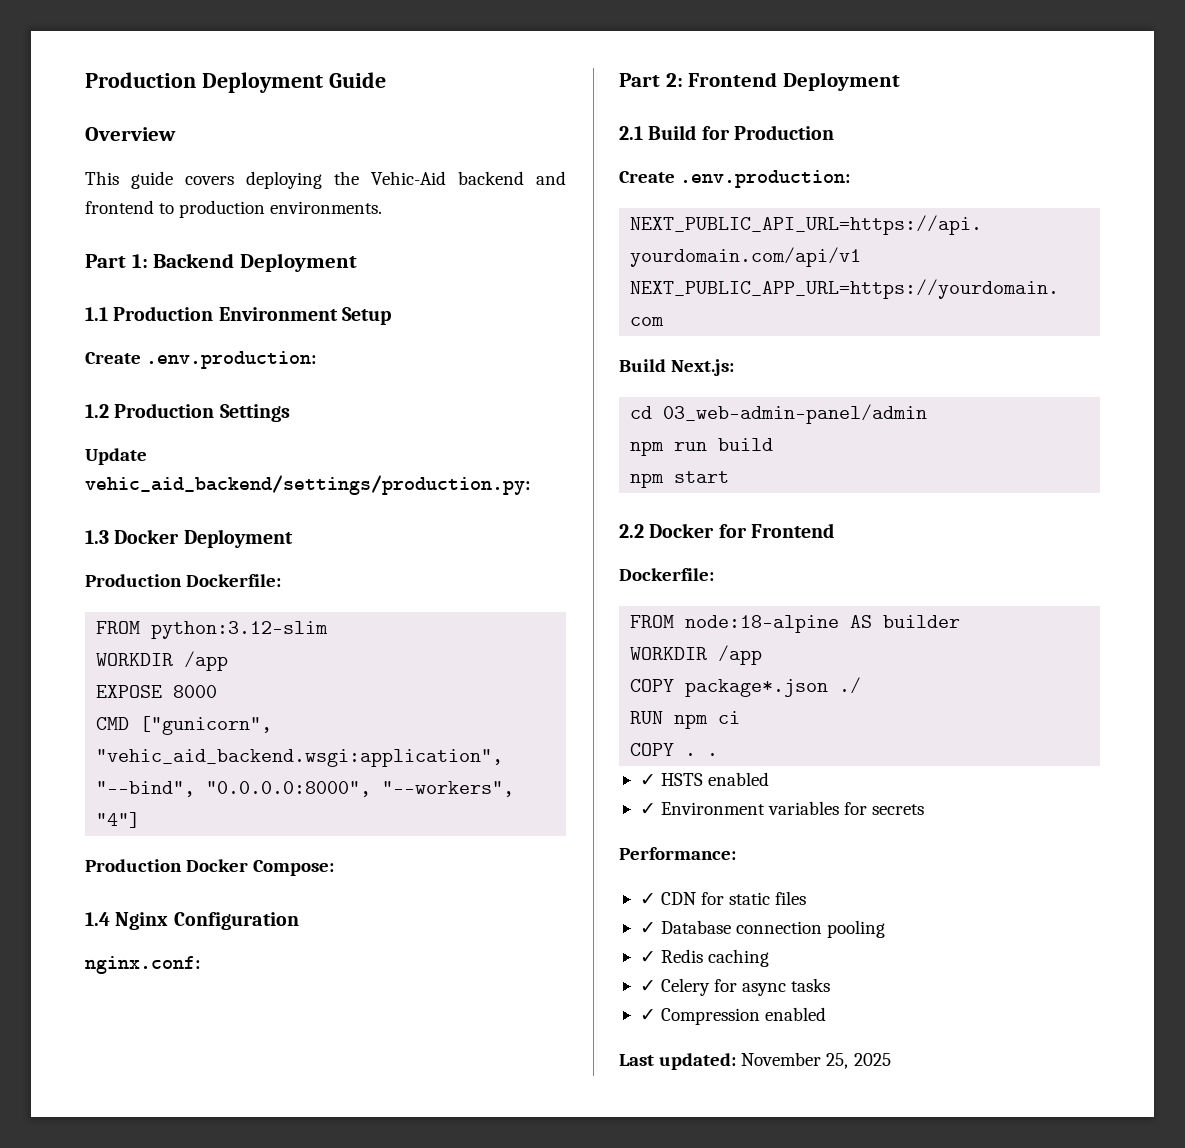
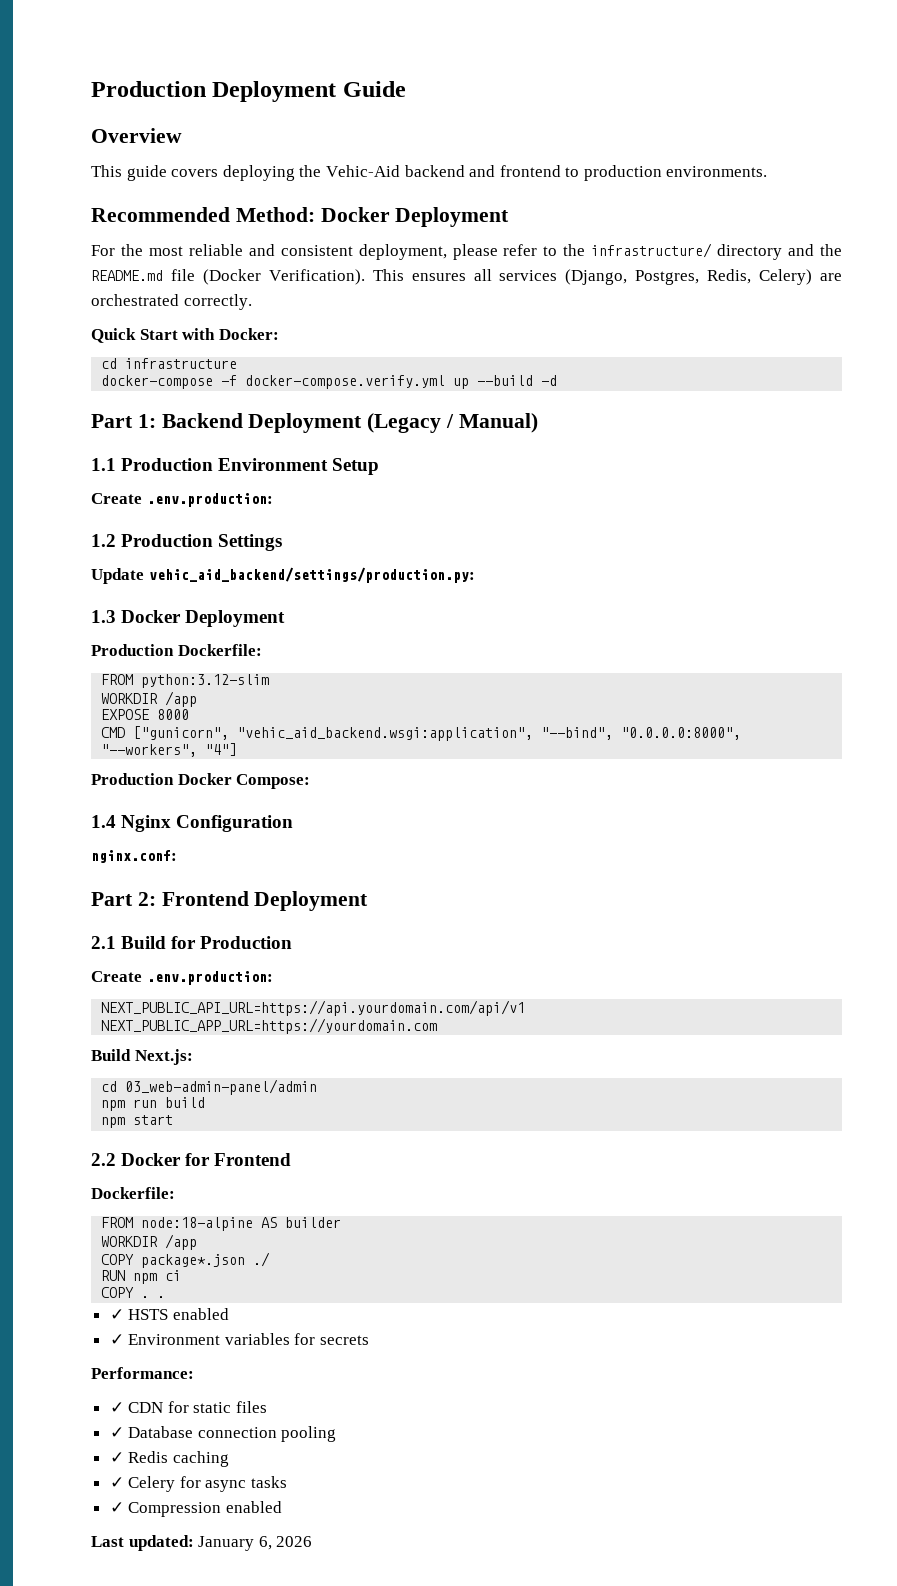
(383, 207) none -> [91,207,510,227] [91,243,843,260] [91,269,842,285] [91,294,252,310] [91,328,279,343] [101,358,238,369] [101,375,558,389] // Recommended Method: Docker Deployment // For the most reliable and consistent deployment, please refer to the infrastructure/ directory and the README.md file (Docker Verification). This ensures all services (Django, Postgres, Redis, Celery) are orchestrated correctly. // Quick Start with Docker: // cd infrastructure // docker-compose -f docker-compose.verify.yml up --build -d
(358, 262) none -> [367,413,538,433] (Legacy / Manual)
[741,1052,891,1069] November 25, 2025 -> [198,1536,313,1551] January 6, 2026

